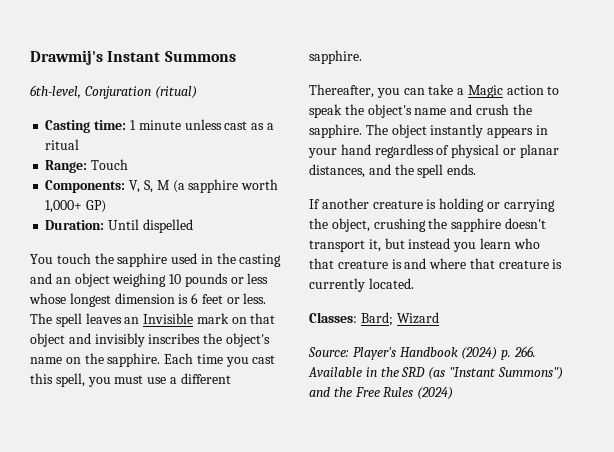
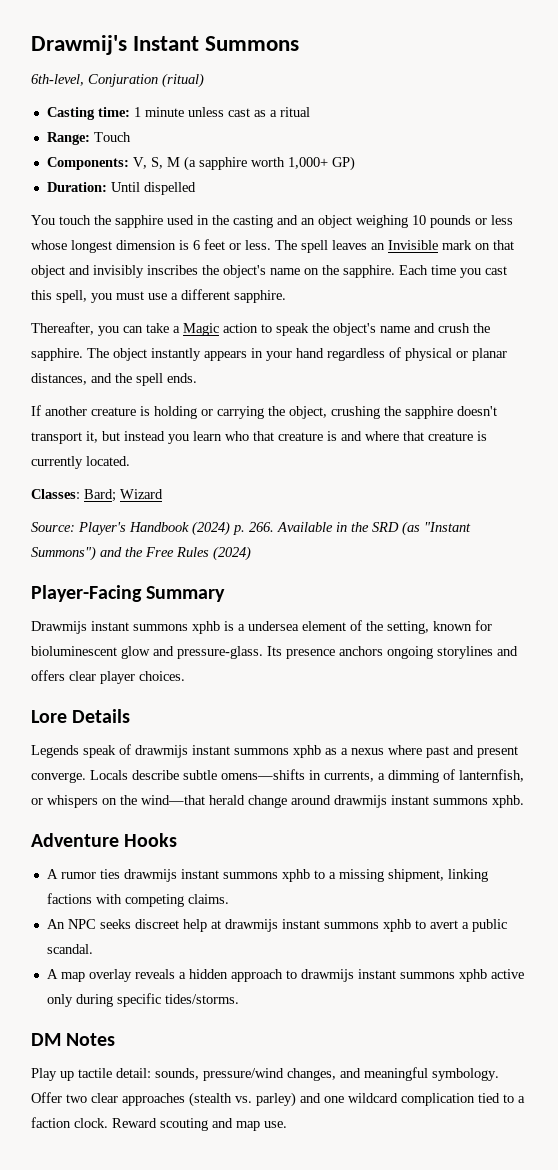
(454, 393) none -> [31,585,226,602] [31,620,492,634] [31,646,518,659] [31,670,185,684] [31,709,131,723] [31,744,518,758] [31,769,524,783] [31,795,524,808] [31,833,178,847] [46,869,488,882] [46,893,229,907] [46,919,507,932] [46,944,93,954] [46,969,524,982] [46,993,239,1007] [31,1033,116,1046] [31,1067,499,1081] [31,1092,525,1107] [31,1117,287,1131] // Player-Facing Summary // Drawmijs instant summons xphb is a undersea element of the setting, known for bioluminescent glow and pressure-glass. Its presence anchors ongoing storylines and offers clear player choices. // Lore Details // Legends speak of drawmijs instant summons xphb as a nexus where past and present converge. Locals describe subtle omens—shifts in currents, a dimming of lanternfish, or whispers on the wind—that herald change around drawmijs instant summons xphb. // Adventure Hooks // A rumor ties drawmijs instant summons xphb to a missing shipment, linking factions with competing claims. // An NPC seeks discreet help at drawmijs instant summons xphb to avert a public scandal. // A map overlay reveals a hidden approach to drawmijs instant summons xphb active only during specific tides/storms. // DM Notes // Play up tactile detail: sounds, pressure/wind changes, and meaningful symbology. Offer two clear approaches (stealth vs. parley) and one wildcard complication tied to a faction clock. Reward scouting and map use.

